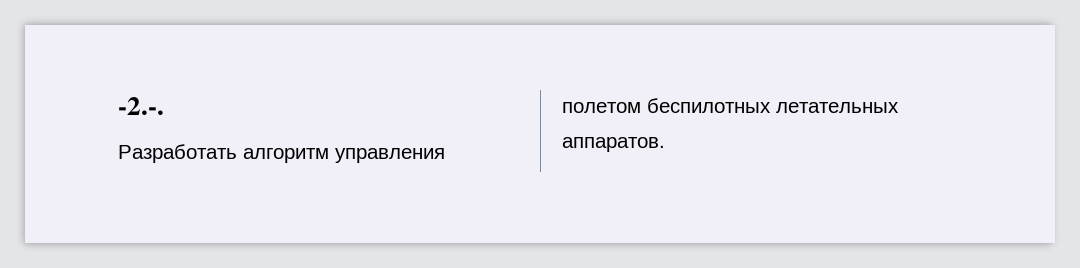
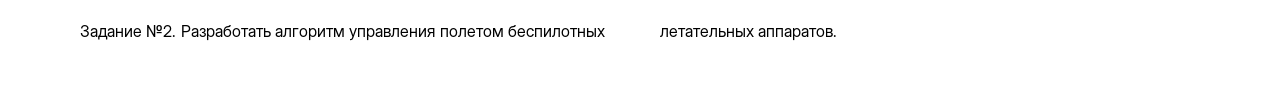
[118,97,164,115] -2.-. // -> [80,25,177,40] Задание №2.

